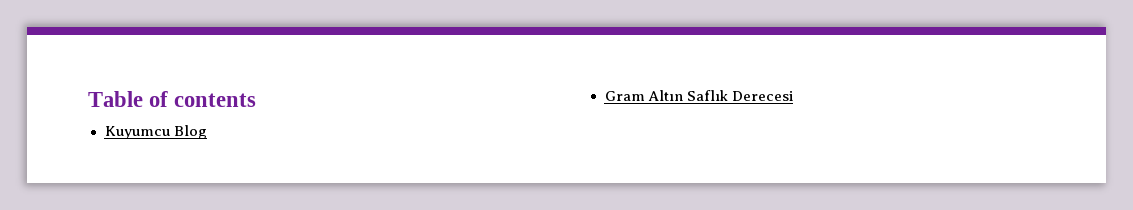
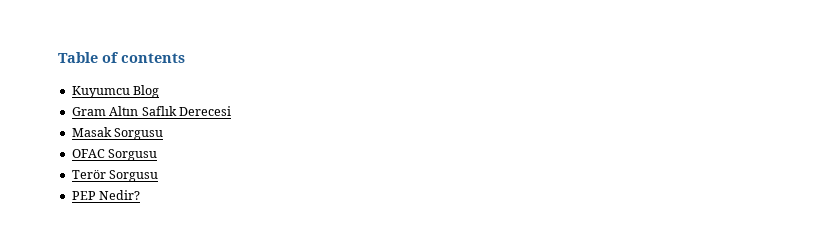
(793, 96) none -> [71,127,164,140] [71,149,158,161] [71,170,159,182] [71,190,141,200] // Masak Sorgusu // OFAC Sorgusu // Terör Sorgusu // PEP Nedir?

